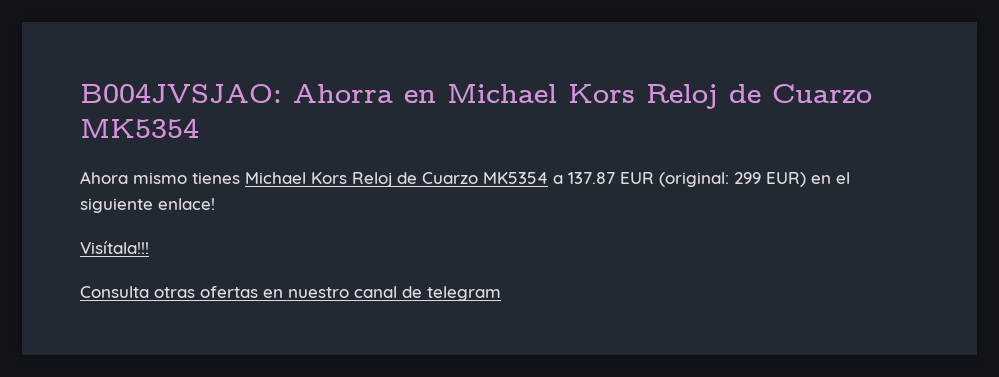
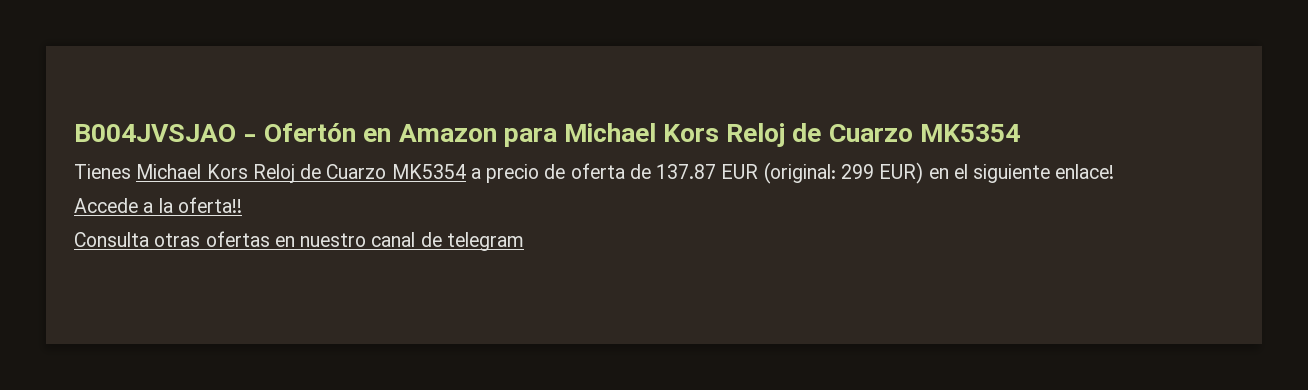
[80,83,436,103] B004JVSJAO: Ahorra en -> [74,123,557,147] B004JVSJAO - Ofertón en Amazon para
[80,171,240,184] Ahora mismo tienes -> [74,164,131,179] Tienes
(563, 179) none -> [486,163,651,183] precio de oferta de
[80,241,149,254] Visítala!!! -> [74,197,242,213] Accede a la oferta!!

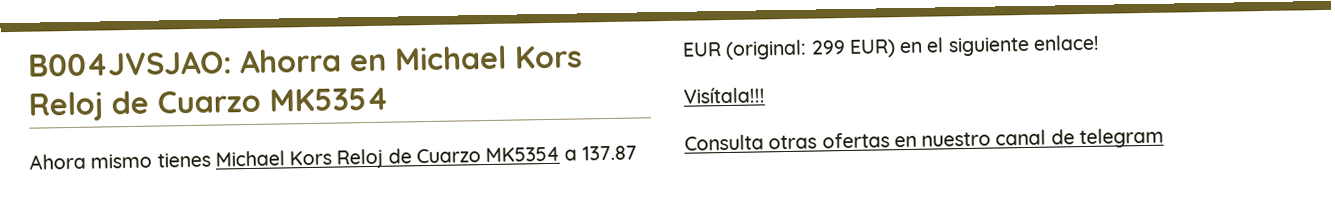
[74,123,557,147] B004JVSJAO - Ofertón en Amazon para -> [27,48,387,77] B004JVSJAO: Ahorra en
[74,164,131,179] Tienes -> [29,152,211,170] Ahora mismo tienes
[486,163,651,183] precio de oferta de -> (578, 155) none
[74,197,242,213] Accede a la oferta!! -> [683,86,765,104] Visítala!!!

